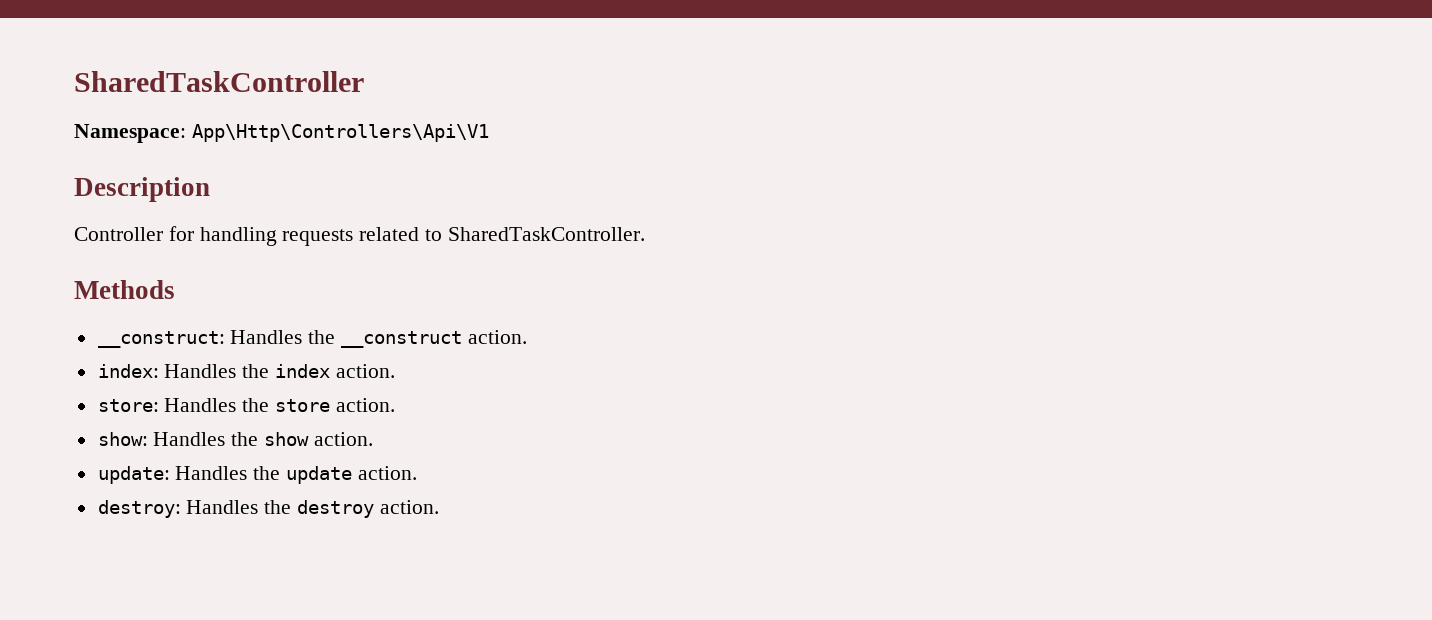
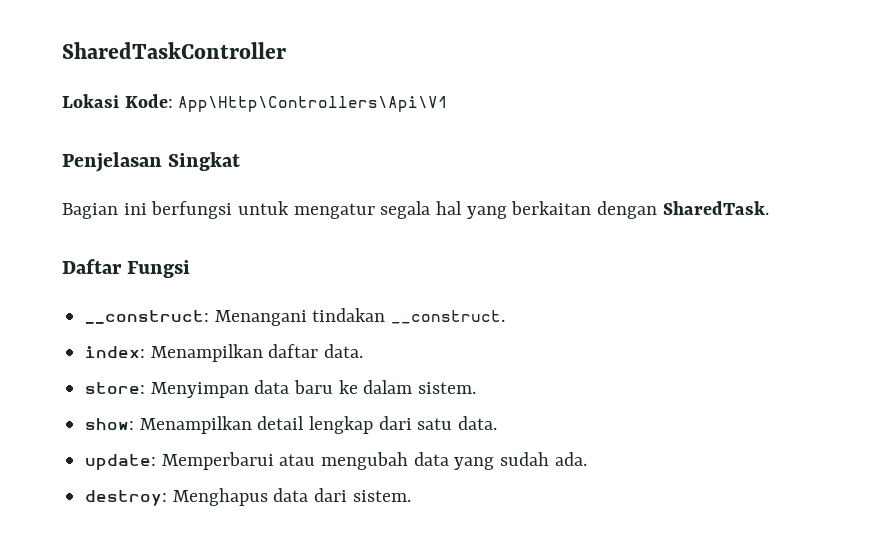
[74,124,186,143] Namespace: -> [62,94,173,108] Lokasi Kode:
[74,177,210,202] [74,226,645,246] [74,280,175,299] [97,330,527,348] [97,364,395,378] [97,398,395,412] [97,432,373,446] [97,466,417,484] [97,500,439,518] Description // Controller for handling requests related to SharedTaskController. // Methods // __construct: Handles the __construct action. // index: Handles the index action. // store: Handles the store action. // show: Handles the show action. // update: Handles the update action. // destroy: Handles the destroy action. -> [62,152,241,172] [62,201,769,219] [62,259,191,278] [85,308,506,326] [85,344,364,362] [85,380,477,398] [85,416,498,434] [85,452,587,470] [85,488,411,506] Penjelasan Singkat // Bagian ini berfungsi untuk mengatur segala hal yang berkaitan dengan SharedTask. // Daftar Fungsi // __construct: Menangani tindakan __construct. // index: Menampilkan daftar data. // store: Menyimpan data baru ke dalam sistem. // show: Menampilkan detail lengkap dari satu data. // update: Memperbarui atau mengubah data yang sudah ada. // destroy: Menghapus data dari sistem.

